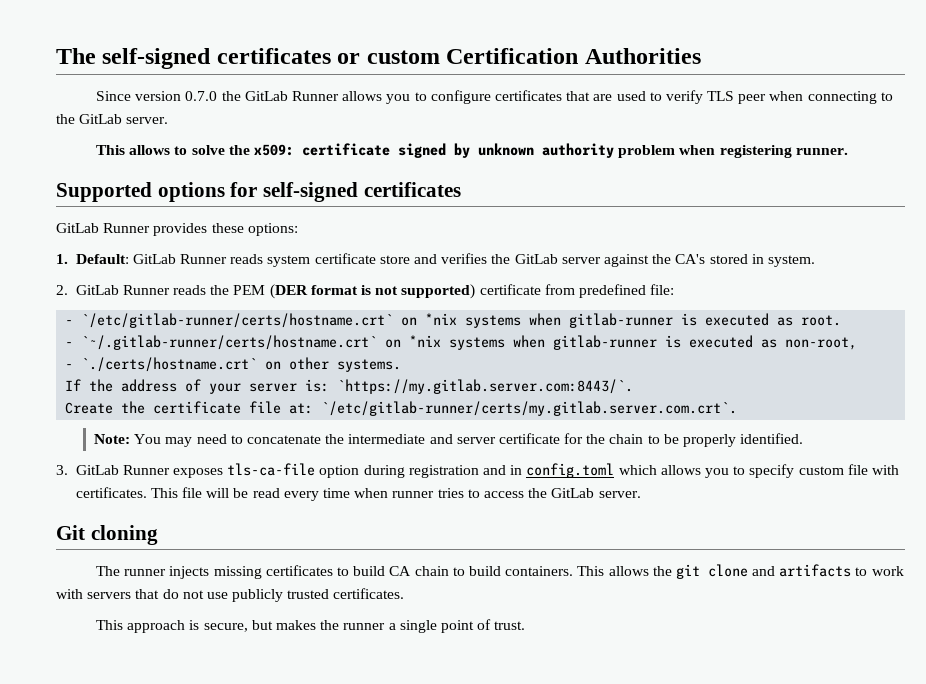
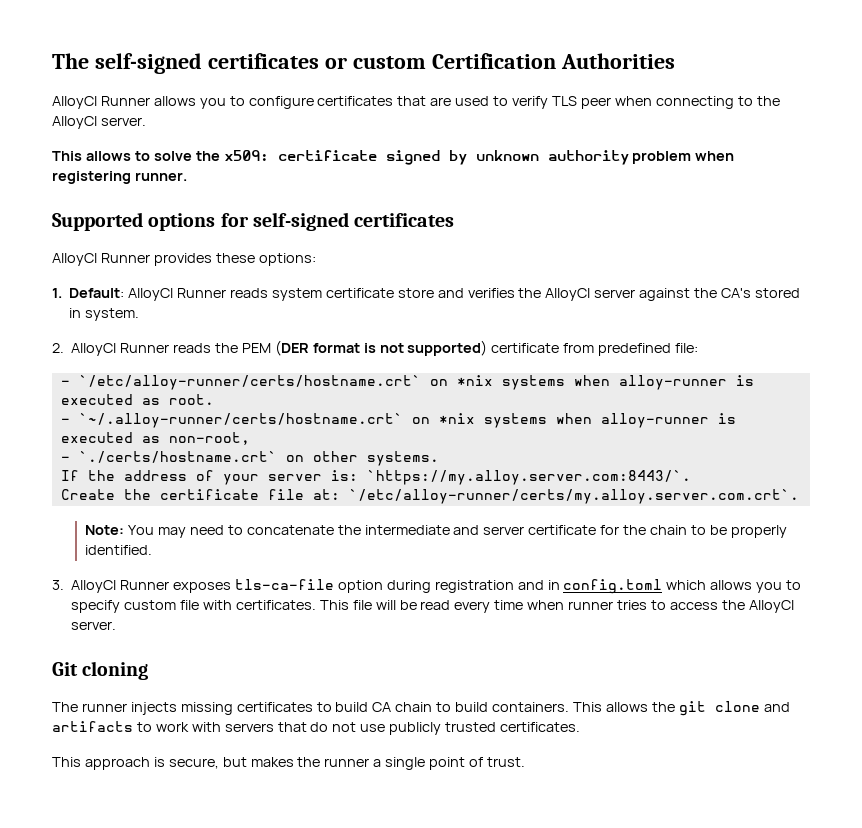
[96,91,288,101] Since version 0.7.0 the GitLab -> [52,96,97,109] AlloyCI
[79,114,123,124] GitLab -> [52,116,97,129] AlloyCI
[56,223,99,233] GitLab -> [52,253,97,266] AlloyCI
[132,254,176,264] GitLab -> [128,288,174,301] AlloyCI
[514,254,558,264] GitLab -> [545,288,591,301] AlloyCI
[75,285,119,295] GitLab -> [71,343,117,356] AlloyCI
[81,313,674,328] `/etc/gitlab-runner/certs/hostname.crt` on *nix systems when gitlab-runner -> [78,375,727,390] `/etc/alloy-runner/certs/hostname.crt` on *nix systems when alloy-runner
[81,335,658,350] `~/.gitlab-runner/certs/hostname.crt` on *nix systems when gitlab-runner -> [78,413,709,428] `~/.alloy-runner/certs/hostname.crt` on *nix systems when alloy-runner
[337,379,634,394] `https://my.gitlab.server.com:8443/`. -> [366,470,691,485] `https://my.alloy.server.com:8443/`.
[321,401,738,416] `/etc/gitlab-runner/certs/my.gitlab.server.com.crt`. -> [348,489,799,504] `/etc/alloy-runner/certs/my.alloy.server.com.crt`.
[75,465,119,475] GitLab -> [71,580,117,593] AlloyCI
[551,488,595,498] GitLab -> [748,600,794,613] AlloyCI

